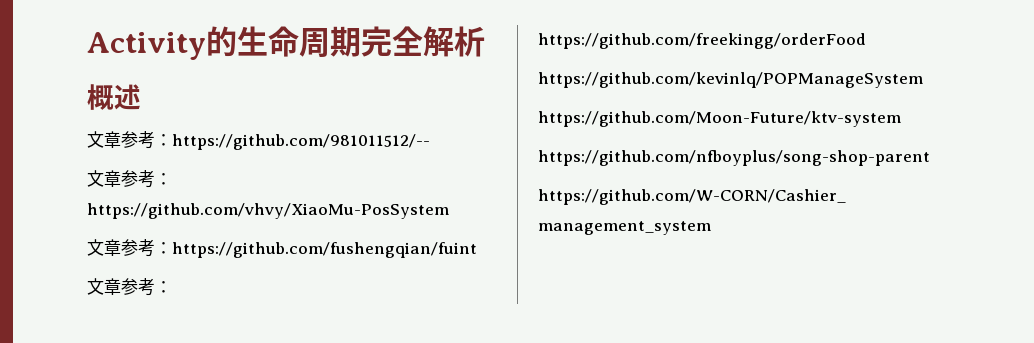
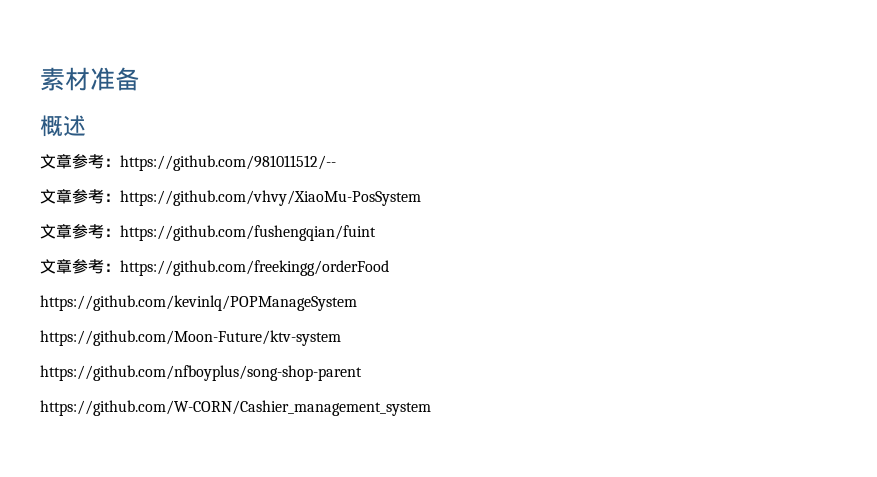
[87,26,485,60] Activity的生命周期完全解析 -> [40,67,140,91] 素材准备

